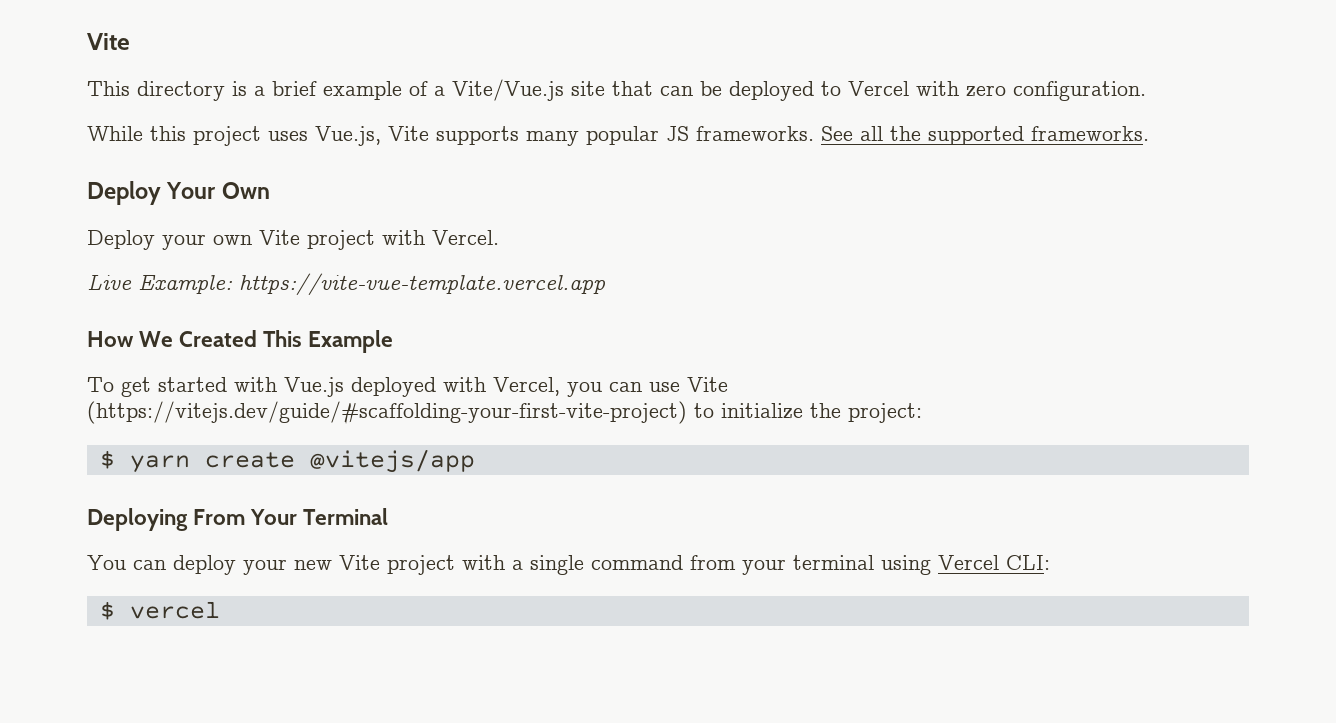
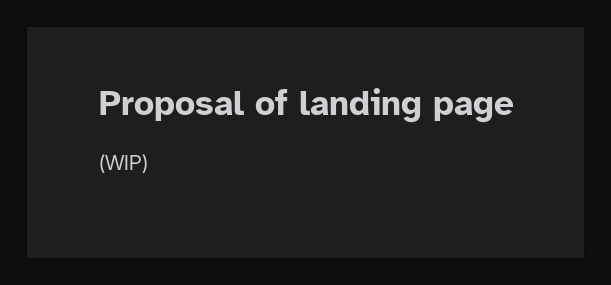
[87,33,130,50] [87,79,1146,101] [87,126,1149,146] [87,181,270,205] [87,230,499,250] [87,273,606,295] [87,330,394,353] [87,377,728,397] [87,401,922,425] [99,449,475,473] [87,508,389,531] [87,555,1050,575] [99,601,220,620] Vite // This directory is a brief example of a Vite/Vue.js site that can be deployed to Vercel with zero configuration. // While this project uses Vue.js, Vite supports many popular JS frameworks. See all the supported frameworks. // Deploy Your Own // Deploy your own Vite project with Vercel. // Live Example: https://vite-vue-template.vercel.app // How We Created This Example // To get started with Vue.js deployed with Vercel, you can use Vite (https://vitejs.dev/guide/#scaffolding-your-first-vite-project) to initialize the project: // $ yarn create @vitejs/app // Deploying From Your Terminal // You can deploy your new Vite project with a single command from your terminal using Vercel CLI: // $ vercel -> [99,88,514,123] [99,154,148,173] Proposal of landing page // (WIP)

